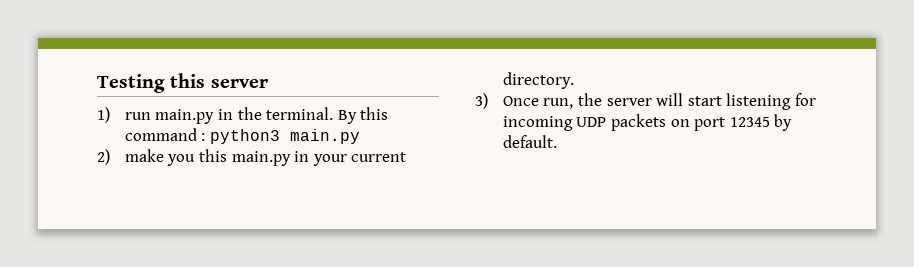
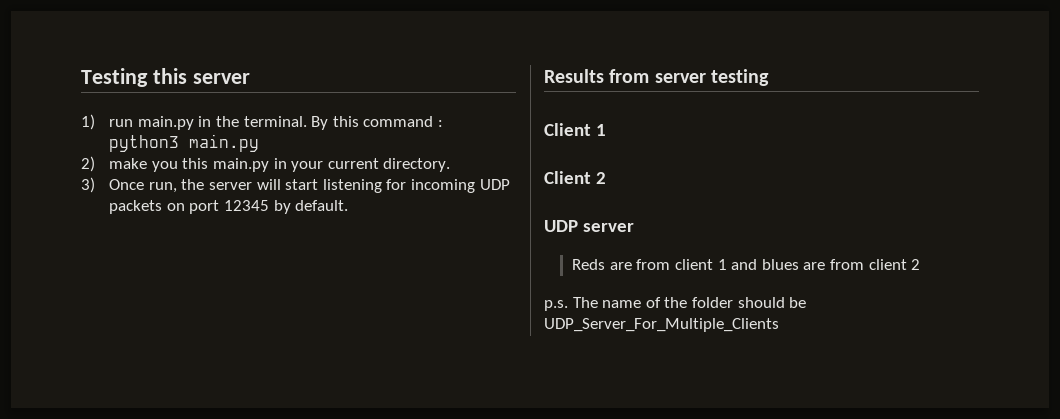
(557, 141) none -> [544,69,770,86] [544,123,606,136] [544,171,606,184] [544,220,634,232] [572,259,921,270] [544,297,807,311] [544,318,779,332] // Results from server testing // Client 1 // Client 2 // UDP server // Reds are from client 1 and blues are from client 2 // p.s. The name of the folder should be UDP_Server_For_Multiple_Clients

